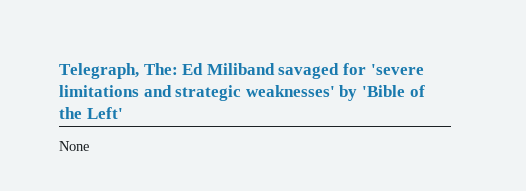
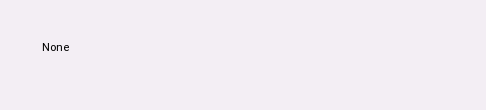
[59,63,424,79] [59,85,425,101] [59,107,123,119] Telegraph, The: Ed Miliband savaged for 'severe limitations and strategic weaknesses' by 'Bible of the Left' // -> (42, 47) none

